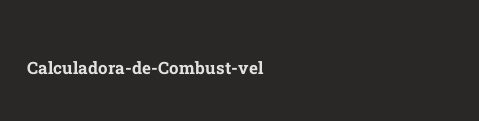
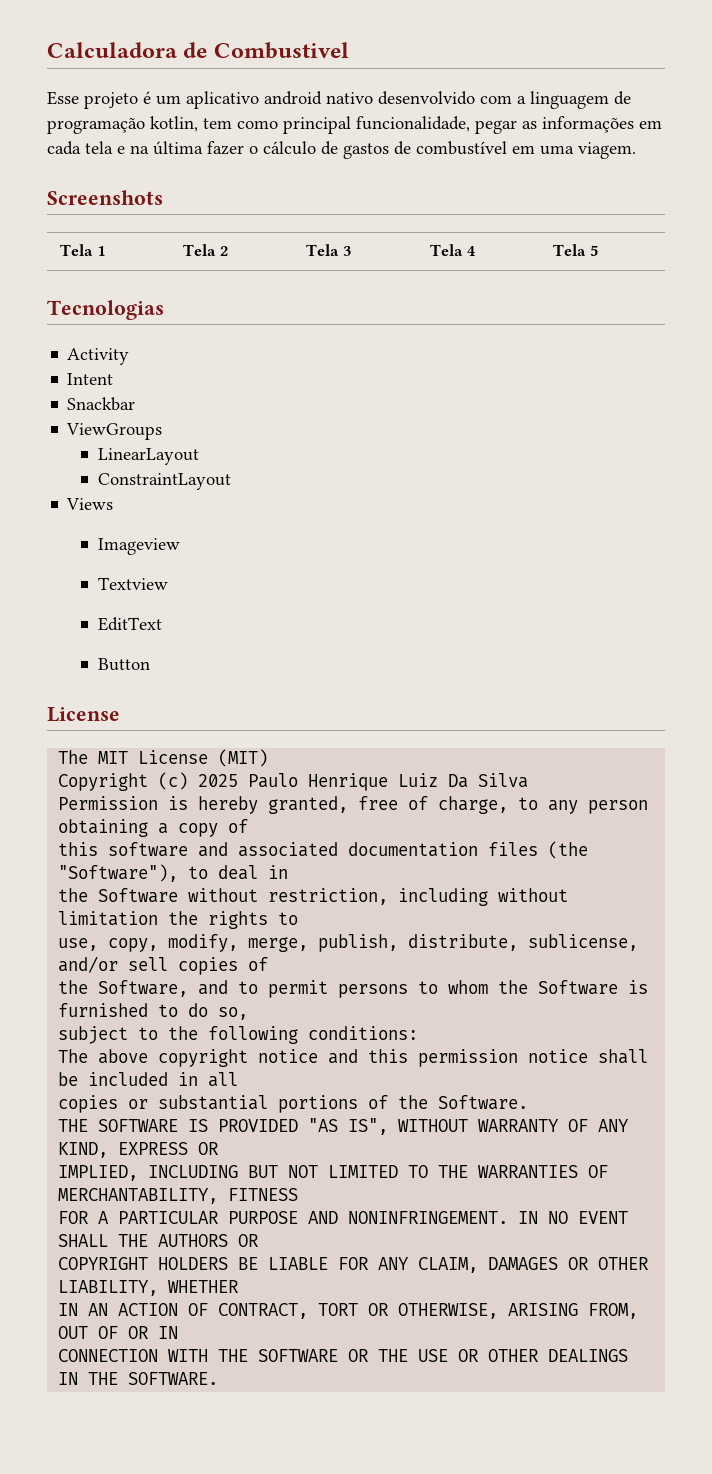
[27,61,264,75] Calculadora-de-Combust-vel -> [47,42,349,59] [47,91,631,109] [47,116,662,134] [47,141,636,159] [47,190,163,205] [60,244,105,256] [183,244,228,256] [306,244,351,256] [430,244,476,256] [553,244,598,256] [47,300,164,320] [67,348,130,365] [67,373,114,385] [67,397,136,411] [66,423,163,440] [97,448,199,465] [97,473,231,490] [66,498,114,510] [97,538,180,555] [97,577,168,590] [97,617,162,631] [97,658,150,671] [47,707,120,722] [58,749,269,767] [58,772,529,791] [58,796,649,814] [58,819,249,837] [58,841,589,859] [58,864,289,882] [58,888,569,906] [58,911,299,929] [58,934,639,952] [58,956,269,975] [58,980,649,998] [58,1003,249,1020] [58,1026,419,1044] [58,1049,649,1067] [58,1072,239,1087] [58,1095,529,1113] [58,1118,630,1135] [58,1142,219,1158] [58,1165,609,1181] [58,1188,299,1204] [58,1211,629,1224] [58,1234,259,1247] [58,1257,649,1273] [58,1280,239,1296] [58,1303,639,1319] [58,1326,179,1339] [58,1349,629,1362] [58,1372,219,1385] Calculadora de Combustivel // Esse projeto é um aplicativo android nativo desenvolvido com a linguagem de programação kotlin, tem como principal funcionalidade, pegar as informações em cada tela e na última fazer o cálculo de gastos de combustível em uma viagem. // Screenshots // Tela 1 | Tela 2 | Tela 3 | Tela 4 | Tela 5 // Tecnologias // Activity // Intent // Snackbar // ViewGroups // LinearLayout // ConstraintLayout // Views // Imageview // Textview // EditText // Button // License // The MIT License (MIT) // Copyright (c) 2025 Paulo Henrique Luiz Da Silva // Permission is hereby granted, free of charge, to any person obtaining a copy of // this software and associated documentation files (the "Software"), to deal in // the Software without restriction, including without limitation the rights to // use, copy, modify, merge, publish, distribute, sublicense, and/or sell copies of // the Software, and to permit persons to whom the Software is furnished to do so, // subject to the following conditions: // The above copyright notice and this permission notice shall be included in all // copies or substantial portions of the Software. // THE SOFTWARE IS PROVIDED "AS IS", WITHOUT WARRANTY OF ANY KIND, EXPRESS OR // IMPLIED, INCLUDING BUT NOT LIMITED TO THE WARRANTIES OF MERCHANTABILITY, FITNESS // FOR A PARTICULAR PURPOSE AND NONINFRINGEMENT. IN NO EVENT SHALL THE AUTHORS OR // COPYRIGHT HOLDERS BE LIABLE FOR ANY CLAIM, DAMAGES OR OTHER LIABILITY, WHETHER // IN AN ACTION OF CONTRACT, TORT OR OTHERWISE, ARISING FROM, OUT OF OR IN // CONNECTION WITH THE SOFTWARE OR THE USE OR OTHER DEALINGS IN THE SOFTWARE.

